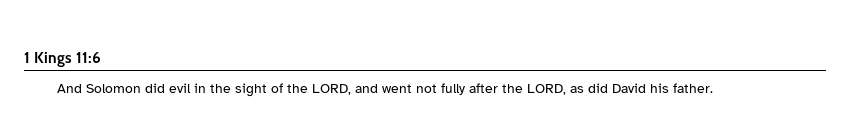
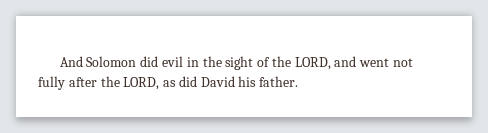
[24,52,102,67] 1 Kings 11:6 // -> (59, 61) none

